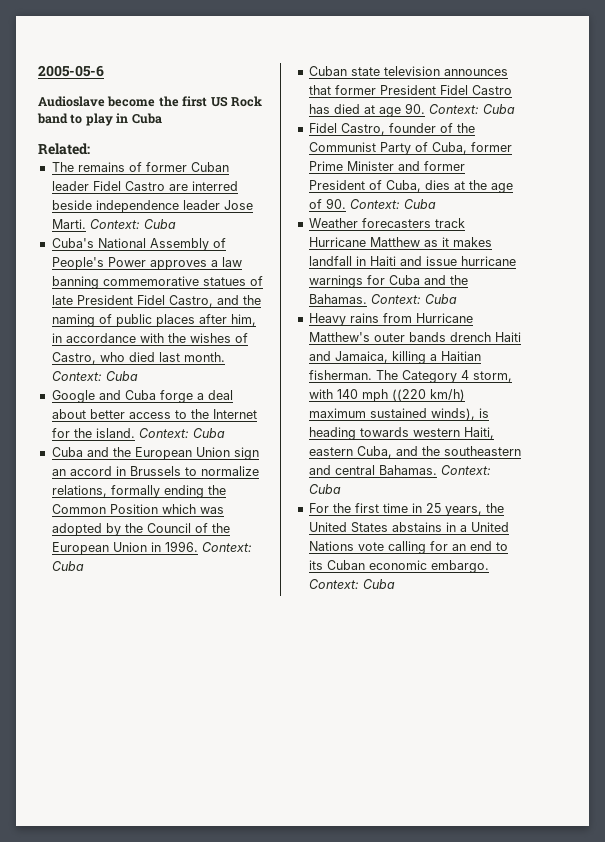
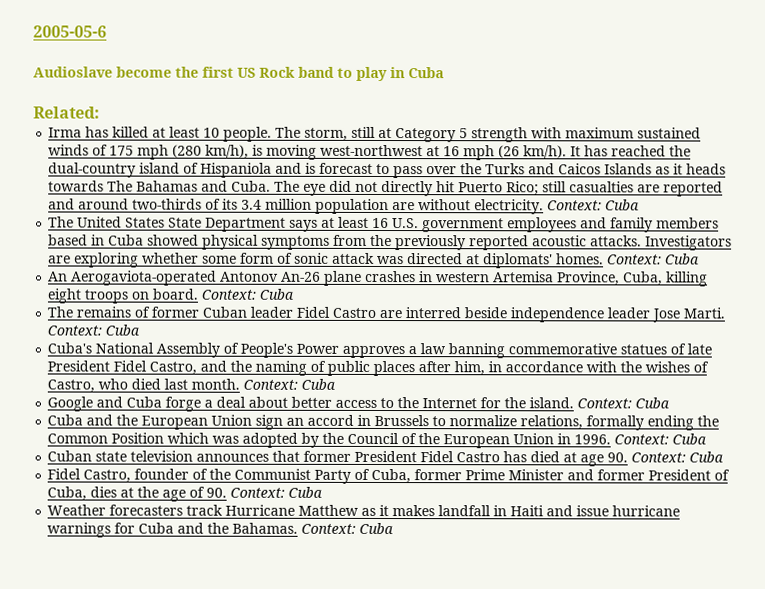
(90, 149) none -> [48,126,702,143] [48,144,692,161] [48,162,727,179] [48,180,724,197] [48,198,641,215] [48,216,720,233] [48,234,733,251] [48,252,701,269] [48,270,709,287] [47,288,296,304] // Irma has killed at least 10 people. The storm, still at Category 5 strength with maximum sustained winds of 175 mph (280 km/h), is moving west-northwest at 16 mph (26 km/h). It has reached the dual-country island of Hispaniola and is forecast to pass over the Turks and Caicos Islands as it heads towards The Bahamas and Cuba. The eye did not directly hit Puerto Rico; still casualties are reported and around two-thirds of its 3.4 million population are without electricity. Context: Cuba // The United States State Department says at least 16 U.S. government employees and family members based in Cuba showed physical symptoms from the previously reported acoustic attacks. Investigators are exploring whether some form of sonic attack was directed at diplomats' homes. Context: Cuba // An Aerogaviota-operated Antonov An-26 plane crashes in western Artemisa Province, Cuba, killing eight troops on board. Context: Cuba
[308,313,473,326] [308,332,521,342] [308,351,481,364] [308,370,512,383] [308,389,465,402] [308,408,489,420] [308,427,494,440] [308,446,521,458] [308,465,491,475] [308,484,341,494] [308,503,504,516] [308,522,509,533] [308,541,508,554] [308,560,489,573] [308,579,395,589] // Heavy rains from Hurricane Matthew's outer bands drench Haiti and Jamaica, killing a Haitian fisherman. The Category 4 storm, with 140 mph ((220 km/h) maximum sustained winds), is heading towards western Haiti, eastern Cuba, and the southeastern and central Bahamas. Context: Cuba // For the first time in 25 years, the United States abstains in a United Nations vote calling for an end to its Cuban economic embargo. Context: Cuba -> (395, 528) none

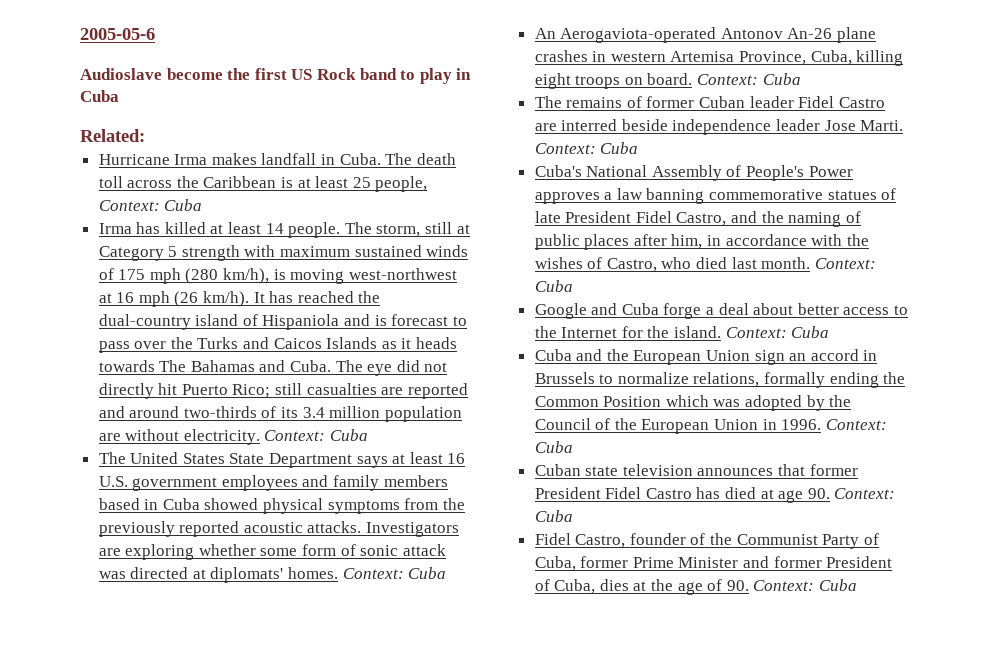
(100, 112) none -> [98,153,456,165] [98,176,428,192] [98,199,203,211] // Hurricane Irma makes landfall in Cuba. The death toll across the Caribbean is at least 25 people, Context: Cuba
[203,127,221,138] 10 -> [265,223,284,234] 14
[47,504,681,517] [47,522,395,538] // Weather forecasters track Hurricane Matthew as it makes landfall in Haiti and issue hurricane warnings for Cuba and the Bahamas. Context: Cuba -> (858, 585) none

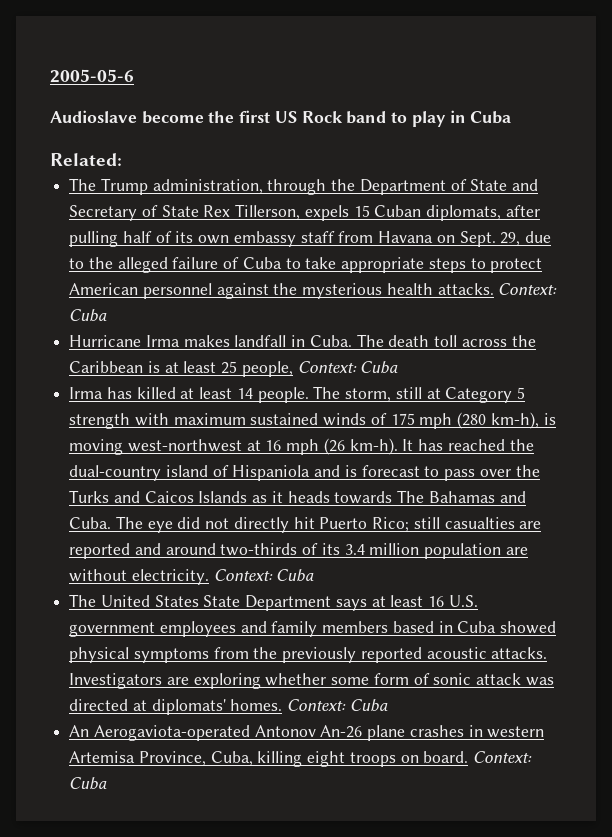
(145, 135) none -> [69,178,539,195] [69,204,540,221] [69,231,551,247] [69,257,543,273] [69,283,558,299] [69,309,108,322] // The Trump administration, through the Department of State and Secretary of State Rex Tillerson, expels 15 Cuban diplomats, after pulling half of its own embassy staff from Havana on Sept. 29, due to the alleged failure of Cuba to take appropriate steps to protect American personnel against the mysterious health attacks. Context: Cuba
[223,268,270,284] km/h), -> [490,412,539,429] km-h),
[203,291,250,307] km/h). -> [349,438,398,455] km-h).
[534,96,885,108] [534,119,904,135] [534,142,639,154] [534,165,853,181] [534,188,897,204] [534,211,861,227] [534,234,869,250] [534,257,876,272] [534,280,573,292] [534,303,909,319] [534,326,830,338] [534,349,878,365] [534,372,906,388] [534,395,852,411] [534,418,887,434] [534,441,573,453] [534,464,858,476] [534,487,896,503] [534,510,573,522] [534,533,879,549] [534,556,893,571] [534,579,858,595] // The remains of former Cuban leader Fidel Castro are interred beside independence leader Jose Marti. Context: Cuba // Cuba's National Assembly of People's Power approves a law banning commemorative statues of late President Fidel Castro, and the naming of public places after him, in accordance with the wishes of Castro, who died last month. Context: Cuba // Google and Cuba forge a deal about better access to the Internet for the island. Context: Cuba // Cuba and the European Union sign an accord in Brussels to normalize relations, formally ending the Common Position which was adopted by the Council of the European Union in 1996. Context: Cuba // Cuban state television announces that former President Fidel Castro has died at age 90. Context: Cuba // Fidel Castro, founder of the Communist Party of Cuba, former Prime Minister and former President of Cuba, dies at the age of 90. Context: Cuba -> (108, 783) none

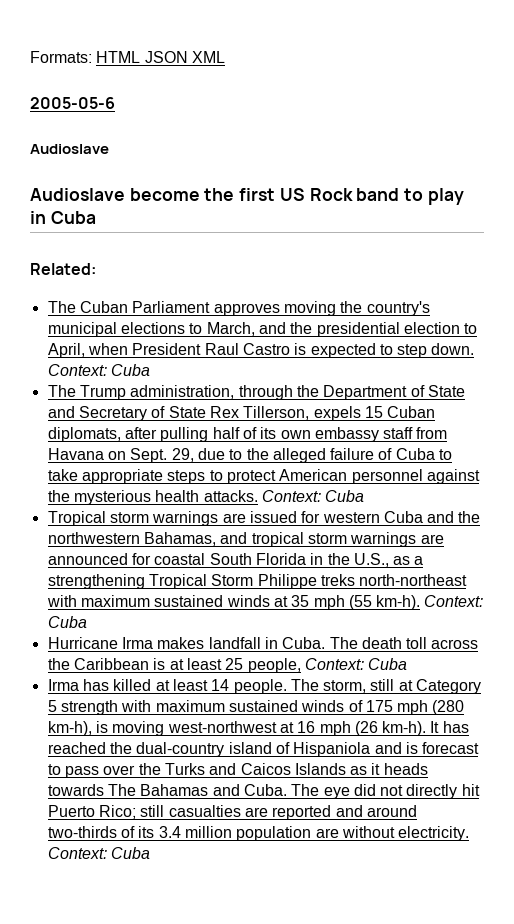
(50, 76) none -> [30,51,225,63] Formats: HTML JSON XML //
(137, 116) none -> [30,188,125,201] // Audioslave
(122, 159) none -> [47,301,430,316] [47,322,478,337] [47,343,475,358] [47,364,150,376] // The Cuban Parliament approves moving the country's municipal elections to March, and the presidential election to April, when President Raul Castro is expected to step down. Context: Cuba
(108, 315) none -> [47,511,481,526] [47,532,444,547] [47,553,424,567] [47,574,468,589] [46,595,484,610] [47,616,87,628] // Tropical storm warnings are issued for western Cuba and the northwestern Bahamas, and tropical storm warnings are announced for coastal South Florida in the U.S., as a strengthening Tropical Storm Philippe treks north-northeast with maximum sustained winds at 35 mph (55 km-h). Context: Cuba
[69,594,478,611] [69,621,557,637] [69,647,548,663] [69,673,554,689] [69,699,388,715] [69,725,545,741] [69,751,533,767] [69,777,108,790] // The United States State Department says at least 16 U.S. government employees and family members based in Cuba showed physical symptoms from the previously reported acoustic attacks. Investigators are exploring whether some form of sonic attack was directed at diplomats' homes. Context: Cuba // An Aerogaviota-operated Antonov An-26 plane crashes in western Artemisa Province, Cuba, killing eight troops on board. Context: Cuba -> (150, 853) none

